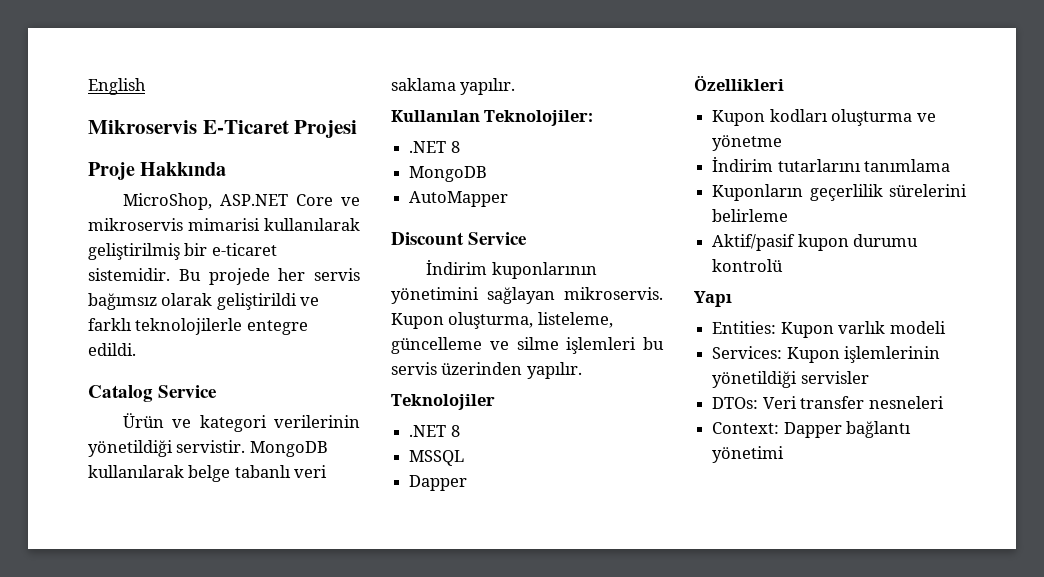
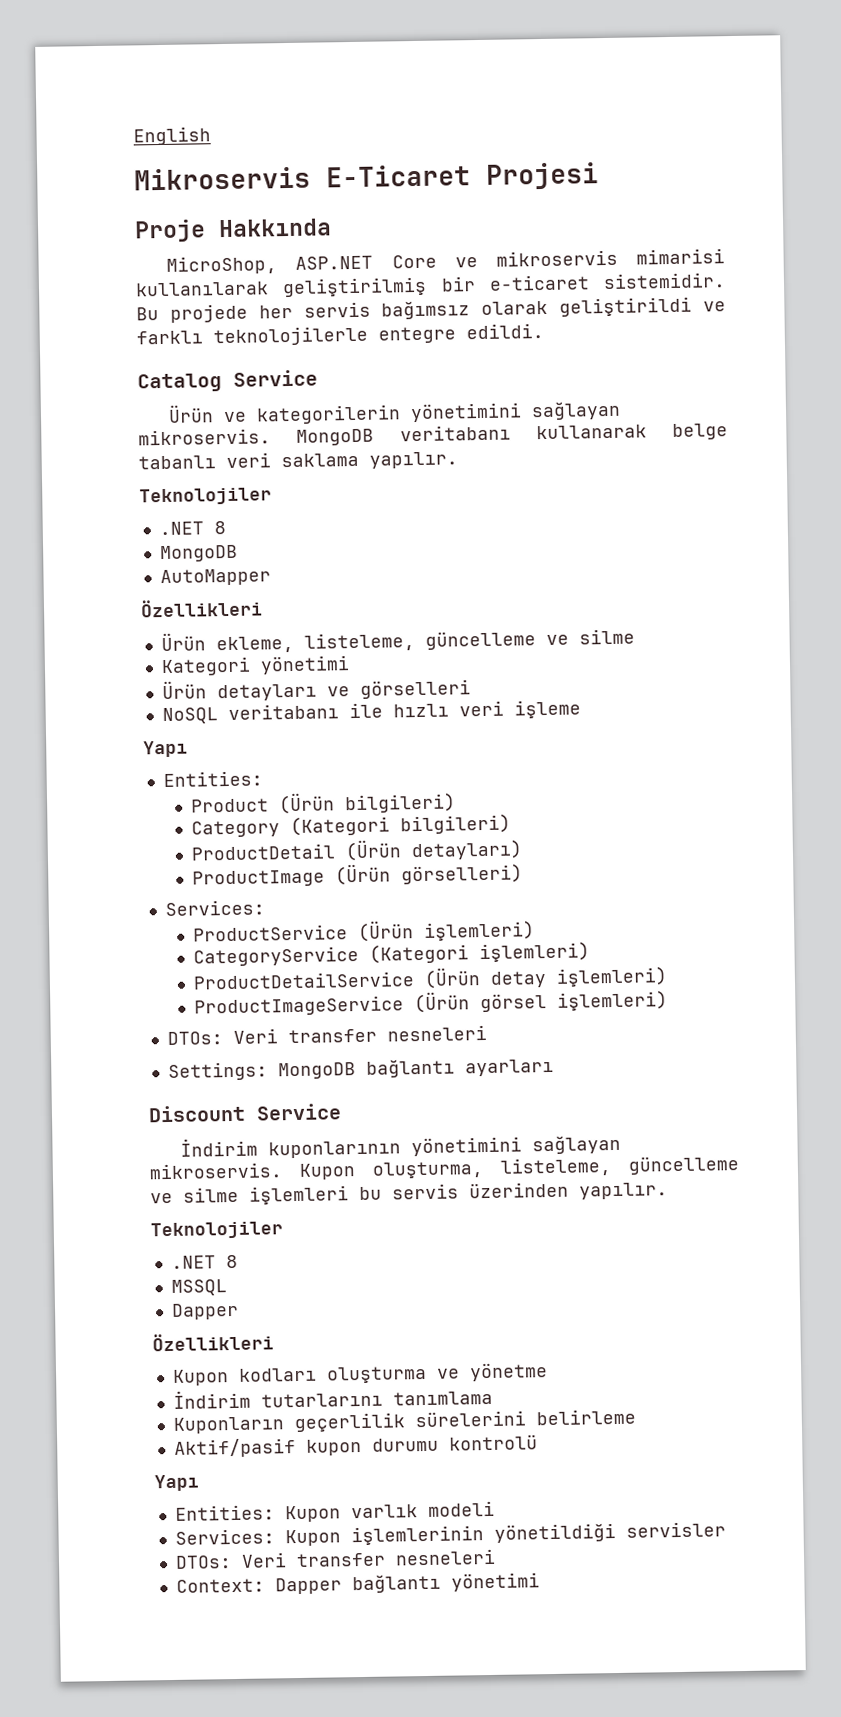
[199,415,360,432] [88,440,328,457] [88,465,184,478] kategori verilerinin yönetildiği servistir. MongoDB kullanılarak -> [256,400,622,425] [138,424,647,446] kategorilerin yönetimini sağlayan mikroservis. MongoDB veritabanı kullanarak
[391,110,594,126] Kullanılan Teknolojiler: -> [139,487,272,506] Teknolojiler
(509, 199) none -> [140,598,263,618] [160,628,635,654] [160,655,350,677] [161,679,471,702] [161,699,581,725] [143,740,188,758] [162,770,263,788] [191,792,457,815] [191,813,512,838] [191,839,524,862] [192,863,524,888] [164,899,265,917] [193,920,536,942] [193,941,591,967] [193,966,669,990] [194,990,669,1017] [166,1024,487,1046] [167,1058,554,1082] // Özellikleri // Ürün ekleme, listeleme, güncelleme ve silme // Kategori yönetimi // Ürün detayları ve görselleri // NoSQL veritabanı ile hızlı veri işleme // Yapı // Entities: // Product (Ürün bilgileri) // Category (Kategori bilgileri) // ProductDetail (Ürün detayları) // ProductImage (Ürün görselleri) // Services: // ProductService (Ürün işlemleri) // CategoryService (Kategori işlemleri) // ProductDetailService (Ürün detay işlemleri) // ProductImageService (Ürün görsel işlemleri) // DTOs: Veri transfer nesneleri // Settings: MongoDB bağlantı ayarları

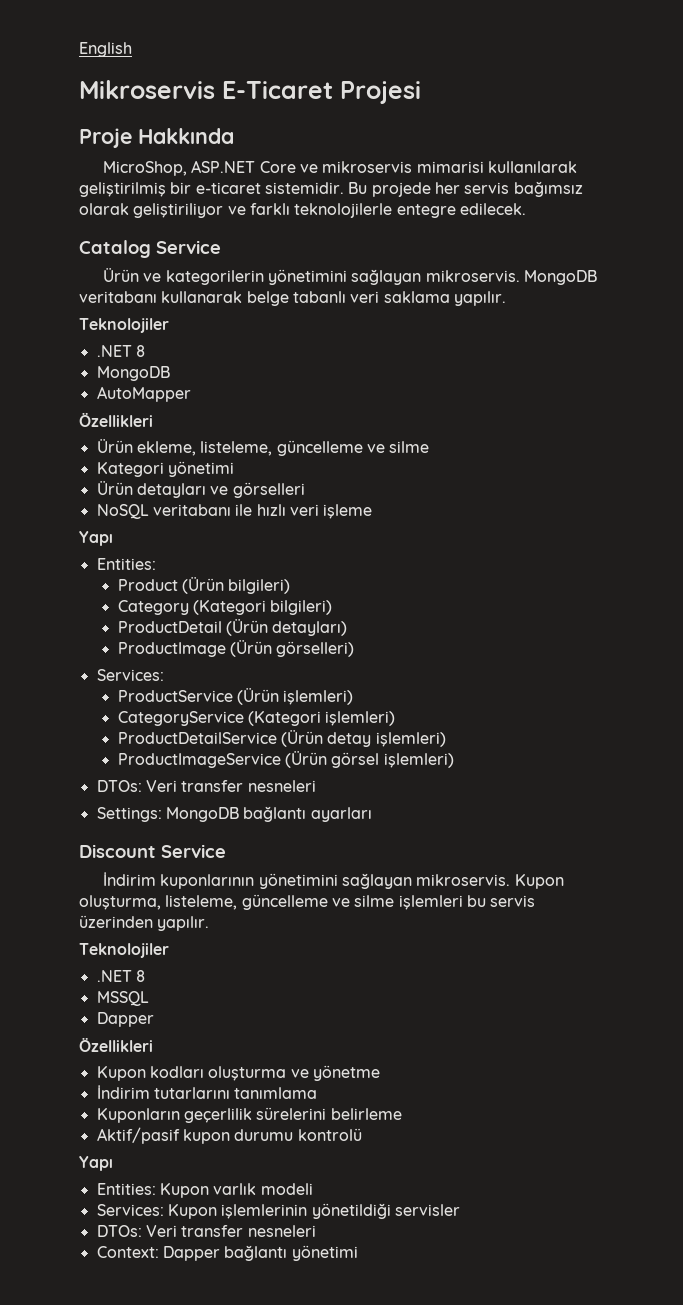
[559,296,693,317] geliştirildi -> [133,203,224,218] geliştiriliyor
[466,323,544,340] edildi. -> [459,203,526,215] edilecek.

